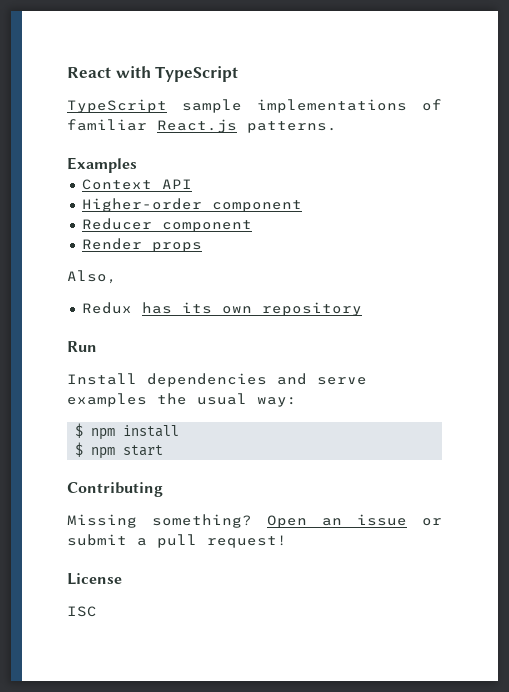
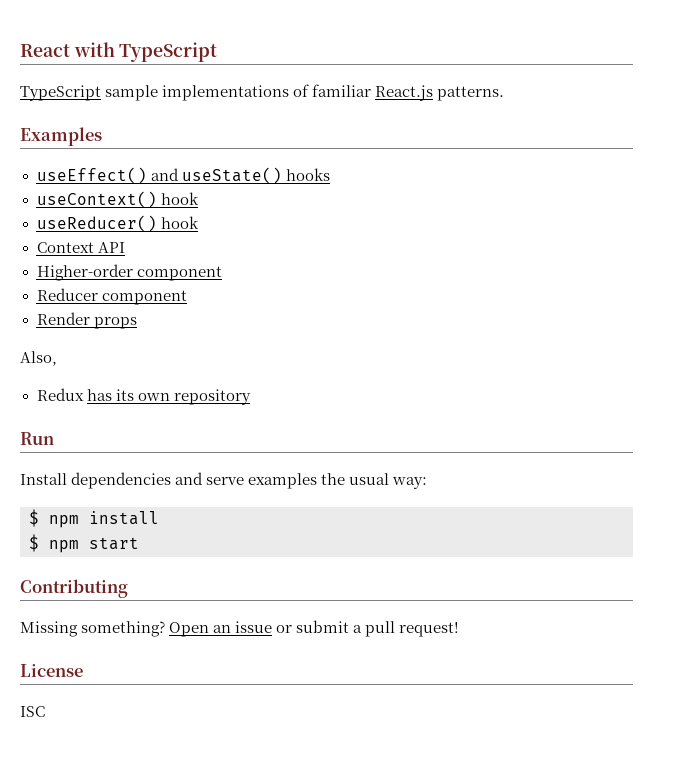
(137, 165) none -> [36,167,330,184] [36,191,199,208] [36,215,199,232] // useEffect() and useState() hooks // useContext() hook // useReducer() hook

